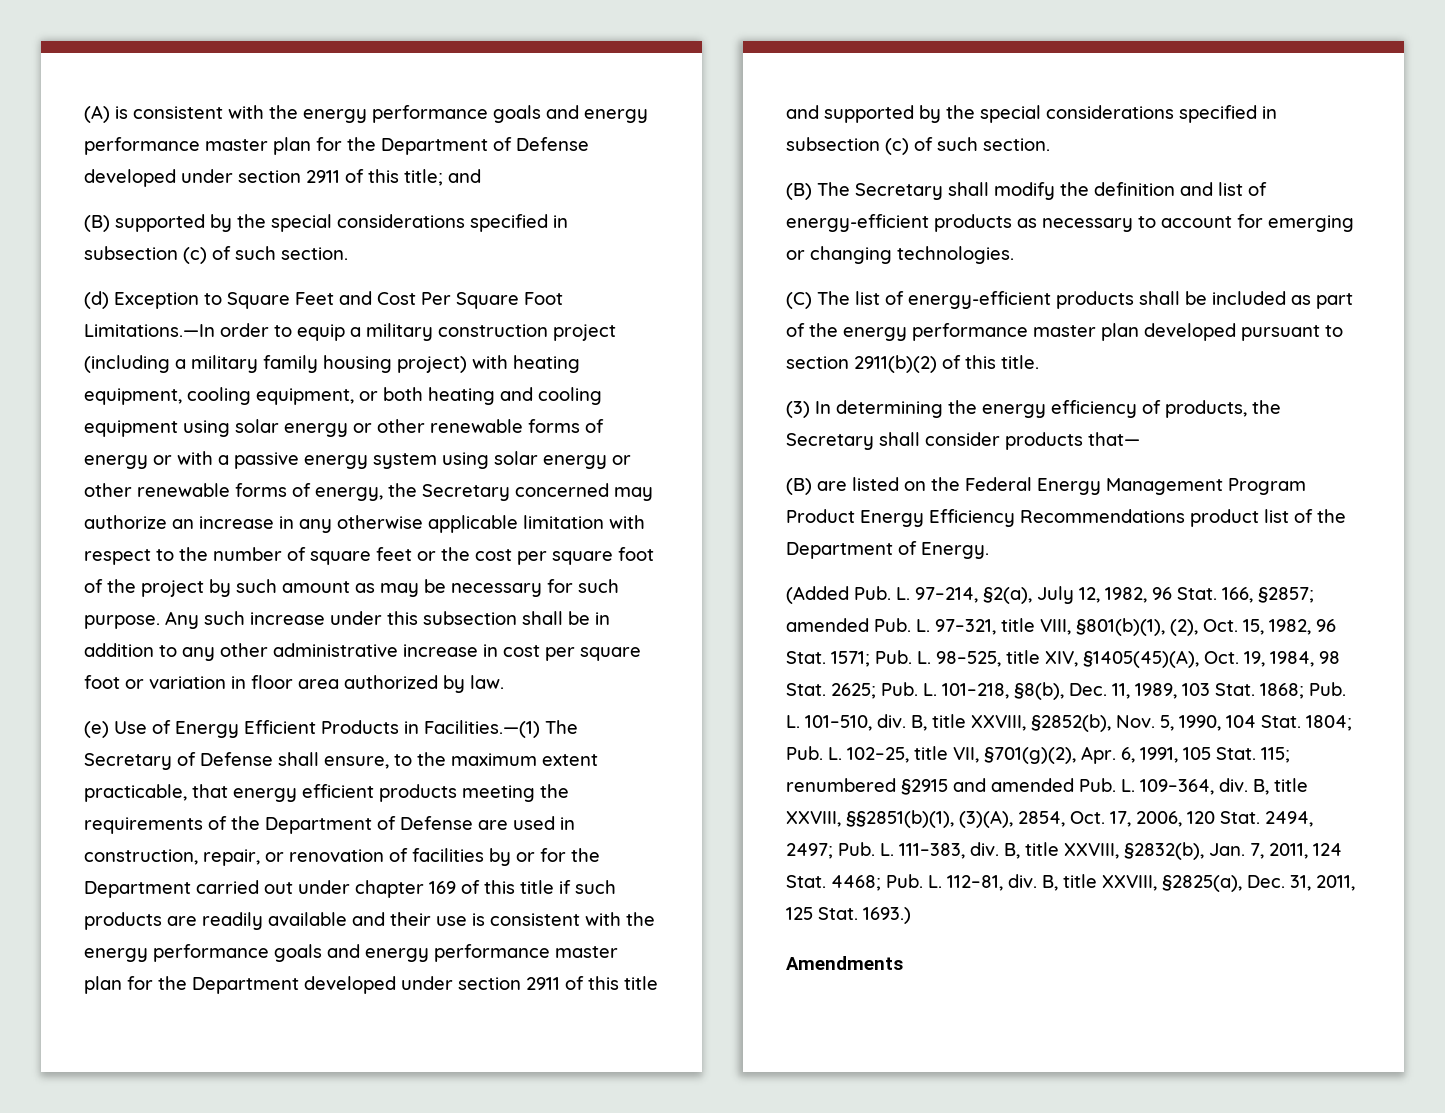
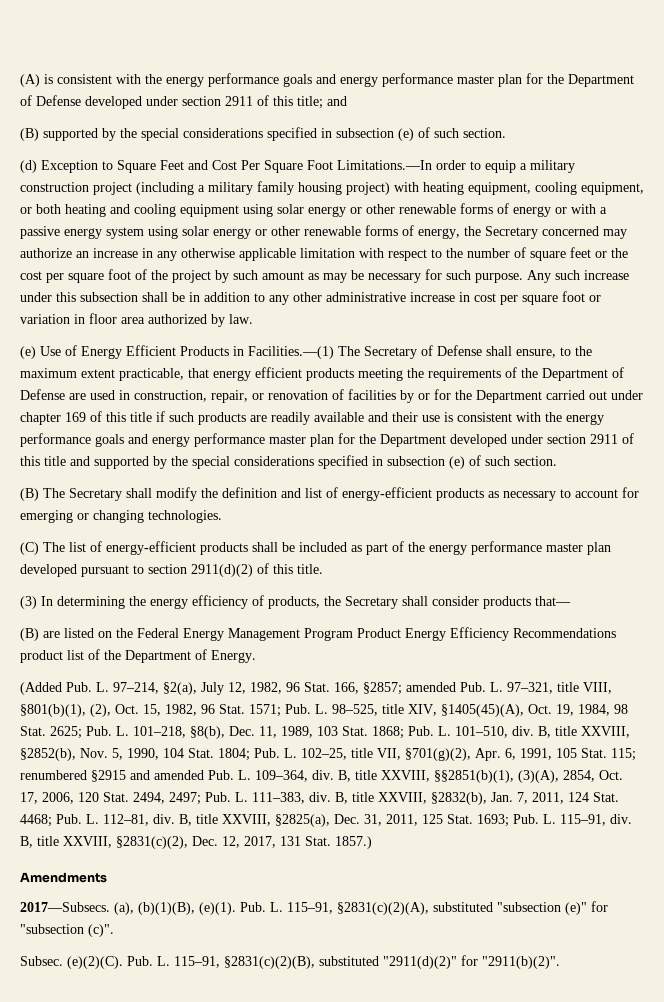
[183,247,207,264] (c) -> [398,128,414,141] (e)
[885,138,909,155] (c) -> [449,456,465,469] (e)
[854,355,937,373] 2911(b)(2) -> [191,564,253,577] 2911(d)(2)
[863,907,911,924] [786,956,903,970] 1693.) // Amendments -> [477,814,632,827] [20,836,372,849] [20,872,107,883] [20,901,608,915] [20,924,114,937] [20,955,560,969] 1693; Pub. L. 115–91, div. B, title XXVIII, §2831(c)(2), Dec. 12, 2017, 131 Stat. 1857.) // Amendments // 2017—Subsecs. (a), (b)(1)(B), (e)(1). Pub. L. 115–91, §2831(c)(2)(A), substituted "subsection (e)" for "subsection (c)". // Subsec. (e)(2)(C). Pub. L. 115–91, §2831(c)(2)(B), substituted "2911(d)(2)" for "2911(b)(2)".

